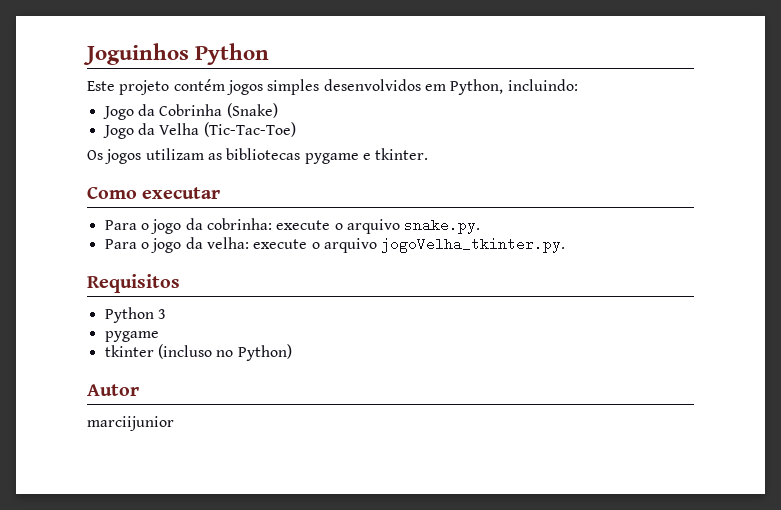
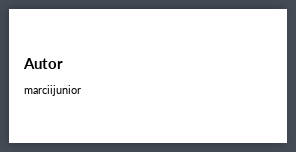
[83,43,270,65] [87,79,578,95] [102,103,278,120] [102,122,296,139] [87,148,429,164] [87,186,221,199] [104,218,481,234] [104,237,566,253] [87,274,180,293] [104,307,166,323] [104,331,159,342] [104,344,292,361] Joguinhos Python // Este projeto contém jogos simples desenvolvidos em Python, incluindo: // Jogo da Cobrinha (Snake) // Jogo da Velha (Tic-Tac-Toe) // Os jogos utilizam as bibliotecas pygame e tkinter. // Como executar // Para o jogo da cobrinha: execute o arquivo snake.py. // Para o jogo da velha: execute o arquivo jogoVelha_tkinter.py. // Requisitos // Python 3 // pygame // tkinter (incluso no Python) // -> (23, 63) none

